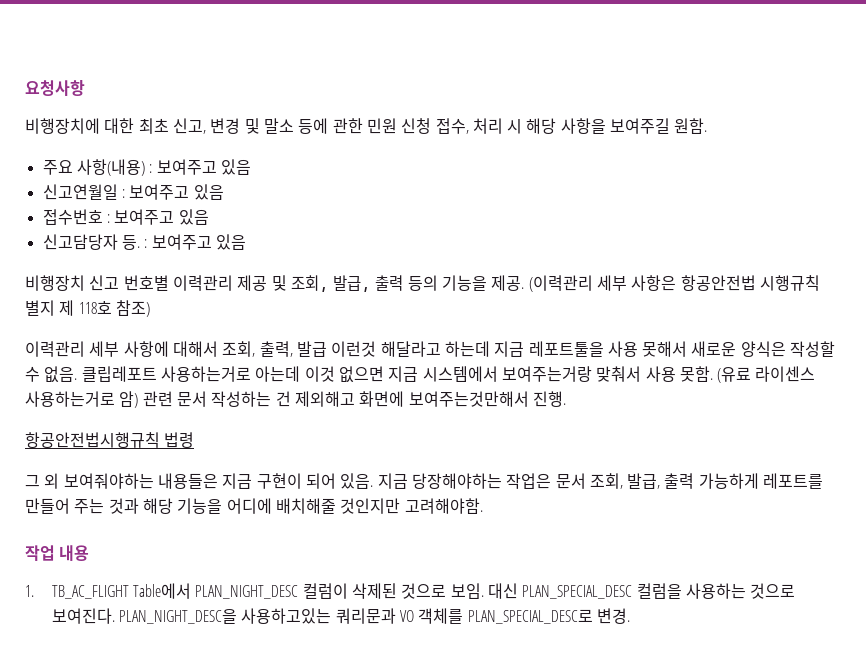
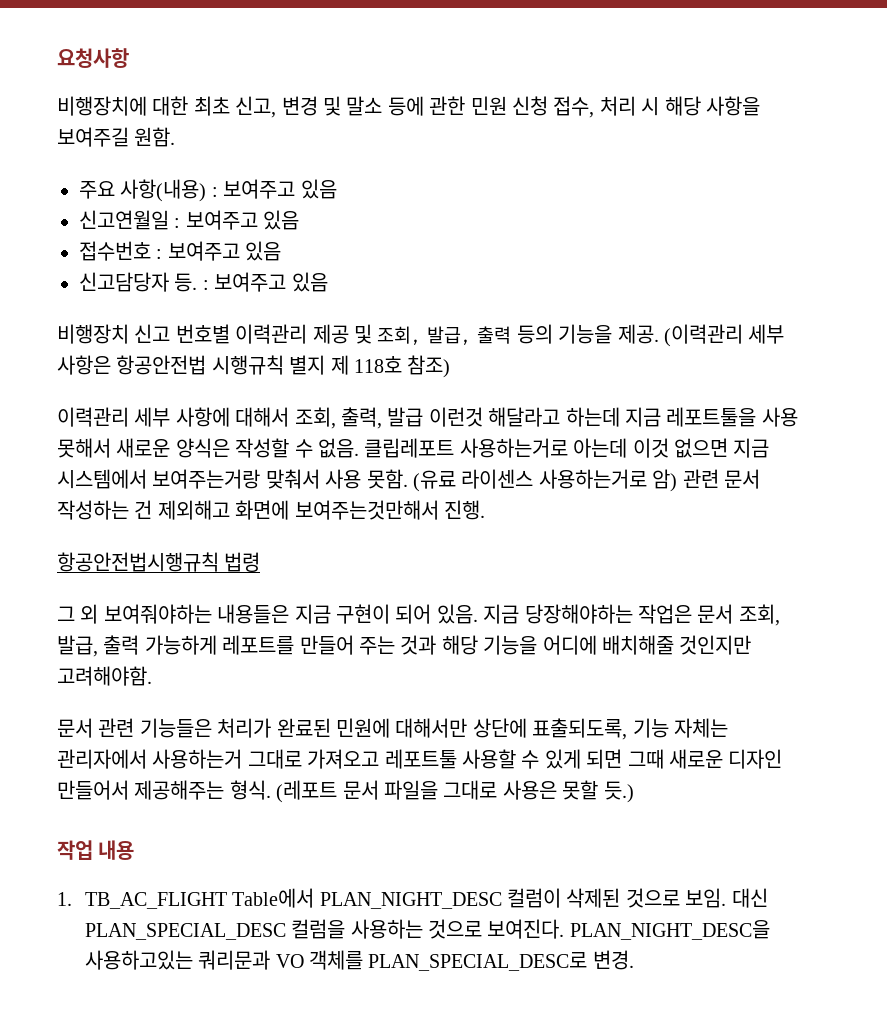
(483, 506) none -> [57,718,728,740] [57,749,783,769] [57,780,634,803] // 문서 관련 기능들은 처리가 완료된 민원에 대해서만 상단에 표출되도록, 기능 자체는 관리자에서 사용하는거 그대로 가져오고 레포트툴 사용할 수 있게 되면 그때 새로운 디자인 만들어서 제공해주는 형식. (레포트 문서 파일을 그대로 사용은 못할 듯.)

